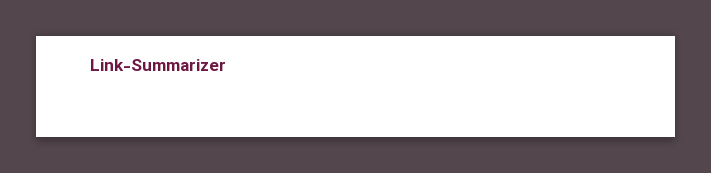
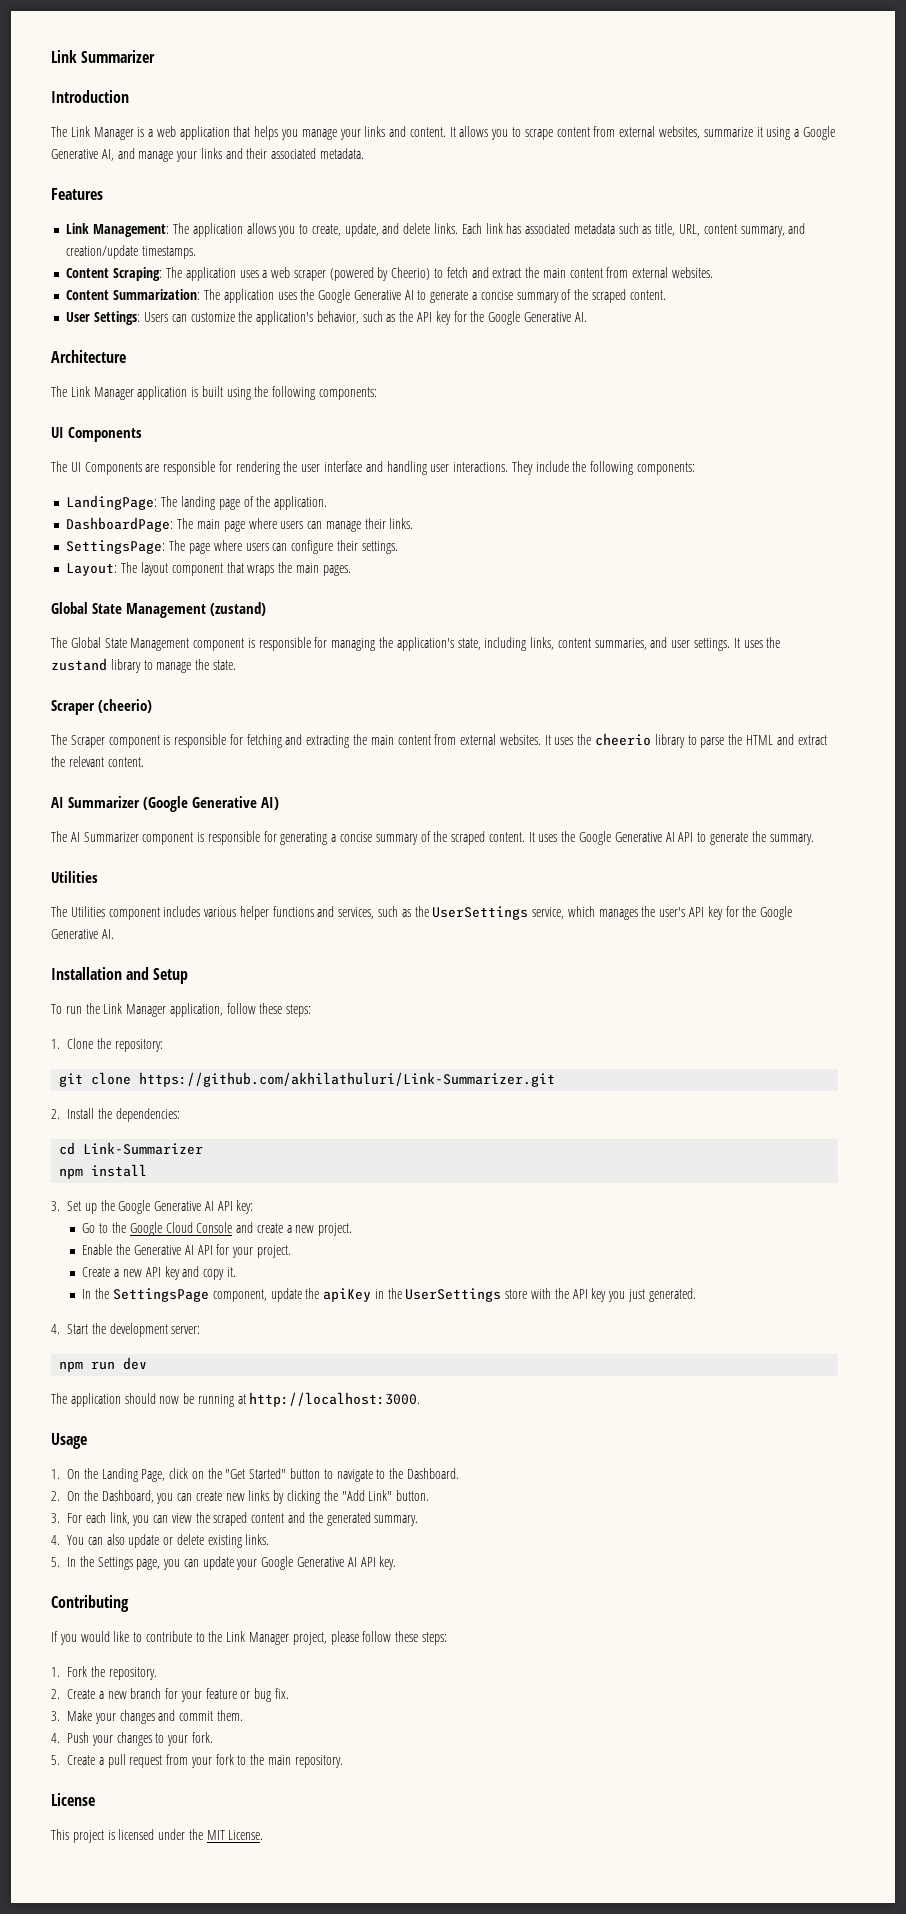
[90,59,226,71] Link-Summarizer -> [51,50,156,63] [51,90,129,103] [51,126,835,140] [51,148,365,162] [51,188,103,200] [66,223,806,237] [66,245,197,259] [66,267,713,281] [66,289,666,303] [66,311,587,325] [51,350,126,363] [51,386,378,400] [51,427,142,442] [51,461,696,475] [66,495,328,510] [66,517,414,532] [66,540,398,554] [66,562,351,576] [51,602,266,618] [51,637,781,651] [51,658,236,673] [51,699,152,715] [51,733,827,748] [51,756,144,767] [51,796,279,812] [51,831,814,845] [51,871,98,883] [51,906,793,920] [51,929,114,939] [51,967,189,984] [51,1003,312,1017] [51,1038,163,1052] [59,1072,556,1087] [51,1108,180,1122] [59,1142,204,1155] [59,1164,148,1179] [51,1200,254,1214] [82,1222,353,1236] [82,1244,291,1258] [82,1266,236,1280] [82,1288,696,1302] [51,1323,201,1337] [59,1357,148,1372] [51,1392,421,1407] [51,1433,87,1449] [51,1468,459,1482] [51,1490,430,1504] [51,1512,419,1526] [51,1534,270,1548] [51,1556,397,1570] [51,1595,129,1612] [51,1631,447,1645] [51,1666,157,1680] [51,1688,290,1702] [51,1710,243,1724] [51,1732,213,1746] [51,1754,343,1768] [51,1793,95,1806] [51,1829,264,1843] Link Summarizer // Introduction // The Link Manager is a web application that helps you manage your links and content. It allows you to scrape content from external websites, summarize it using a Google Generative AI, and manage your links and their associated metadata. // Features // Link Management: The application allows you to create, update, and delete links. Each link has associated metadata such as title, URL, content summary, and creation/update timestamps. // Content Scraping: The application uses a web scraper (powered by Cheerio) to fetch and extract the main content from external websites. // Content Summarization: The application uses the Google Generative AI to generate a concise summary of the scraped content. // User Settings: Users can customize the application's behavior, such as the API key for the Google Generative AI. // Architecture // The Link Manager application is built using the following components: // UI Components // The UI Components are responsible for rendering the user interface and handling user interactions. They include the following components: // LandingPage: The landing page of the application. // DashboardPage: The main page where users can manage their links. // SettingsPage: The page where users can configure their settings. // Layout: The layout component that wraps the main pages. // Global State Management (zustand) // The Global State Management component is responsible for managing the application's state, including links, content summaries, and user settings. It uses the zustand library to manage the state. // Scraper (cheerio) // The Scraper component is responsible for fetching and extracting the main content from external websites. It uses the cheerio library to parse the HTML and extract the relevant content. // AI Summarizer (Google Generative AI) // The AI Summarizer component is responsible for generating a concise summary of the scraped content. It uses the Google Generative AI API to generate the summary. // Utilities // The Utilities component includes various helper functions and services, such as the UserSettings service, which manages the user's API key for the Google Generative AI. // Installation and Setup // To run the Link Manager application, follow these steps: // 1. Clone the repository: // git clone https://github.com/akhilathuluri/Link-Summarizer.git // 2. Install the dependencies: // cd Link-Summarizer // npm install // 3. Set up the Google Generative AI API key: // Go to the Google Cloud Console and create a new project. // Enable the Generative AI API for your project. // Create a new API key and copy it. // In the SettingsPage component, update the apiKey in the UserSettings store with the API key you just generated. // 4. Start the development server: // npm run dev // The application should now be running at http://localhost:3000. // Usage // 1. On the Landing Page, click on the "Get Started" button to navigate to the Dashboard. // 2. On the Dashboard, you can create new links by clicking the "Add Link" button. // 3. For each link, you can view the scraped content and the generated summary. // 4. You can also update or delete existing links. // 5. In the Settings page, you can update your Google Generative AI API key. // Contributing // If you would like to contribute to the Link Manager project, please follow these steps: // 1. Fork the repository. // 2. Create a new branch for your feature or bug fix. // 3. Make your changes and commit them. // 4. Push your changes to your fork. // 5. Create a pull request from your fork to the main repository. // License // This project is licensed under the MIT License.

